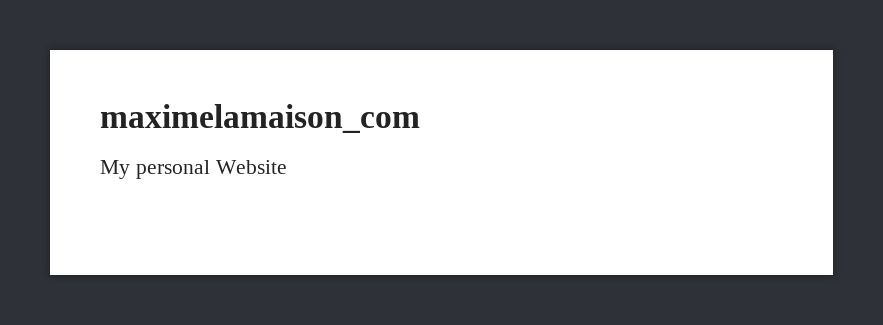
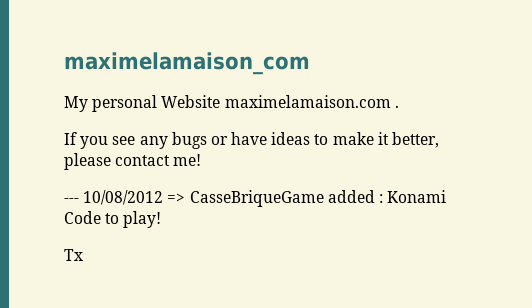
(287, 167) none -> [224,95,399,108] [64,132,440,149] [64,153,202,170] [64,190,447,207] [64,211,162,228] [64,249,83,261] maximelamaison.com . // If you see any bugs or have ideas to make it better, please contact me! // --- 10/08/2012 => CasseBriqueGame added : Konami Code to play! // Tx

